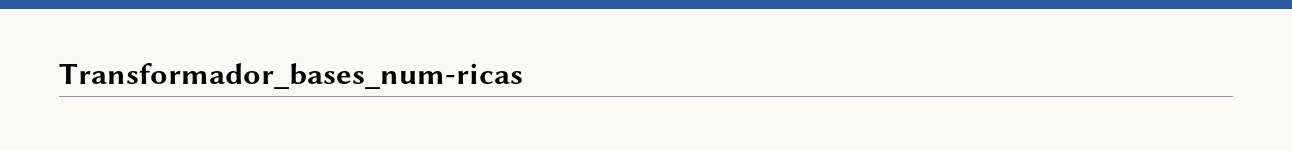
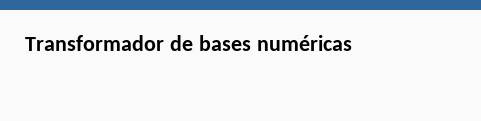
[59,63,523,89] Transformador_bases_num-ricas -> [25,35,352,51] Transformador de bases numéricas

